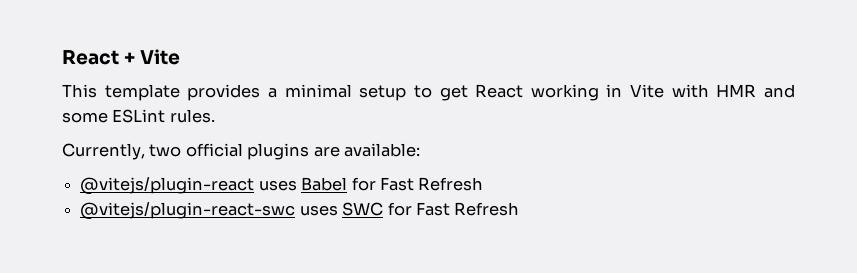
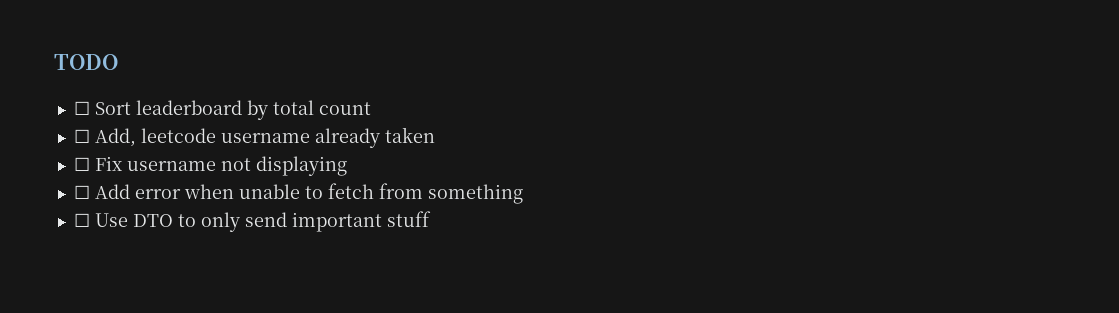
[62,49,181,65] [62,84,795,101] [62,109,215,123] [62,143,421,160] [80,177,484,195] [80,202,520,220] React + Vite // This template provides a minimal setup to get React working in Vite with HMR and some ESLint rules. // Currently, two official plugins are available: // @vitejs/plugin-react uses Babel for Fast Refresh // @vitejs/plugin-react-swc uses SWC for Fast Refresh -> [54,54,118,70] [73,100,371,120] [73,127,435,148] [73,156,347,176] [73,183,523,204] [73,211,431,232] TODO // ☐ Sort leaderboard by total count // ☐ Add, leetcode username already taken // ☐ Fix username not displaying // ☐ Add error when unable to fetch from something // ☐ Use DTO to only send important stuff

